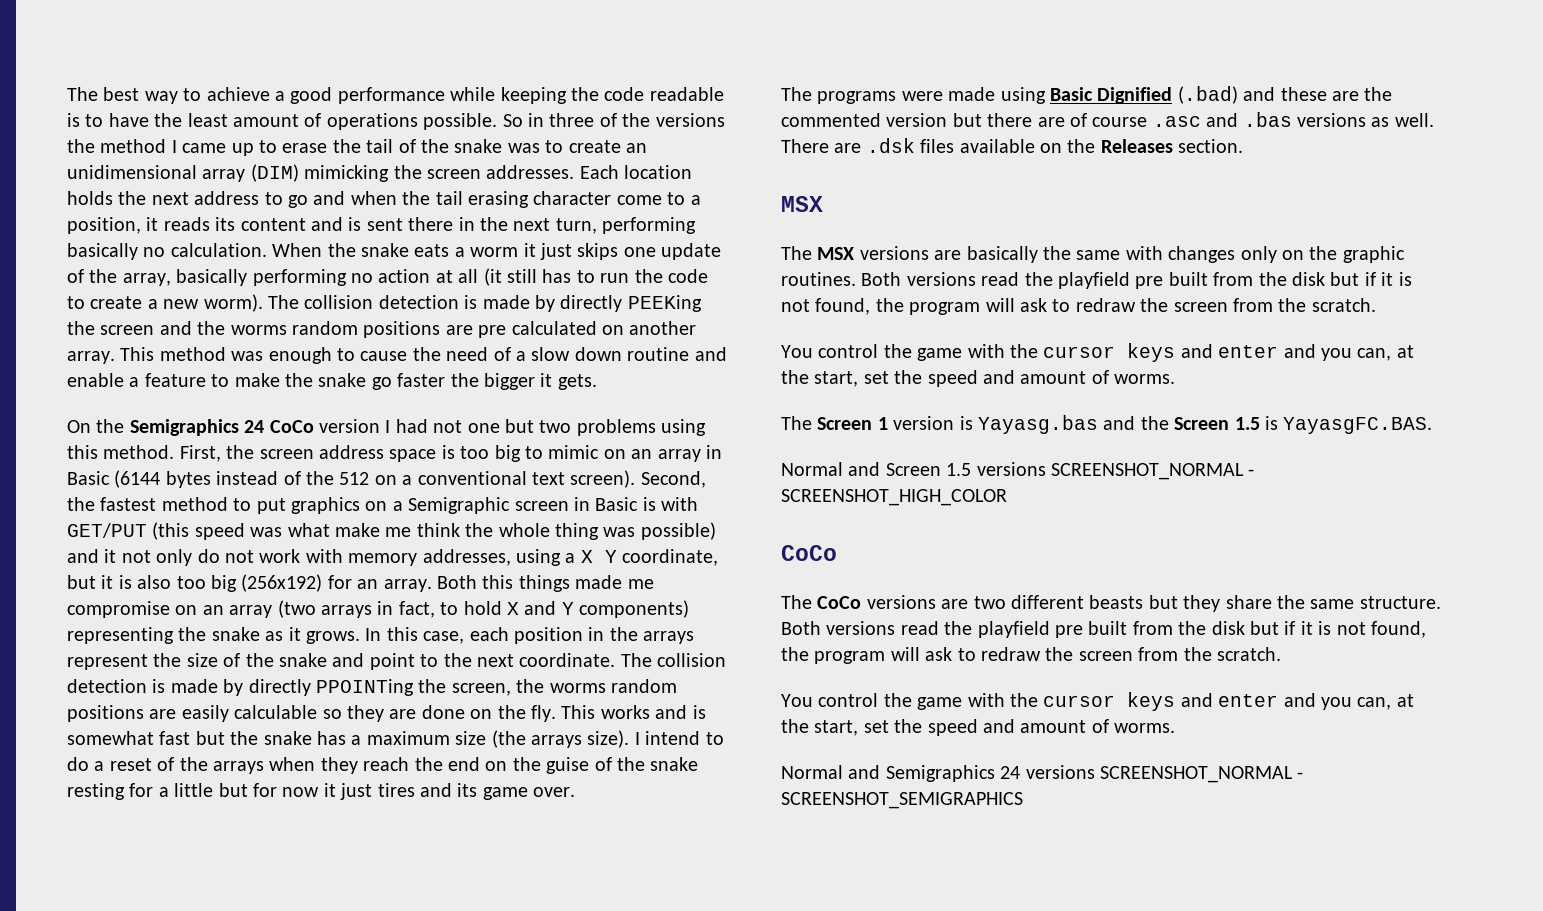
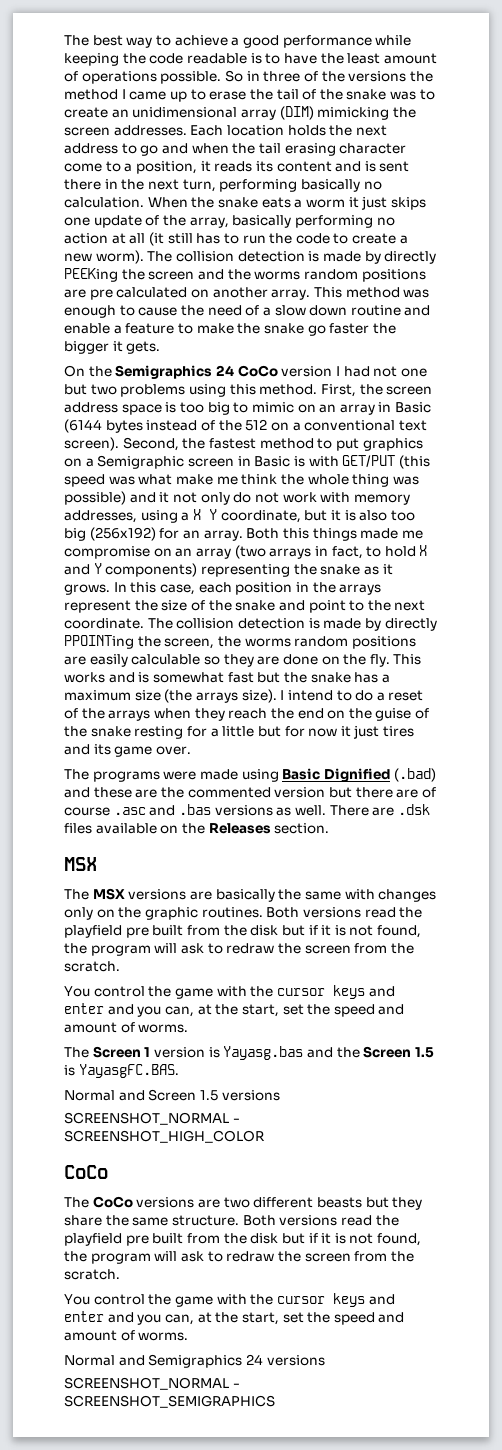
(1046, 469) none -> (280, 1095) //
(1095, 772) none -> (325, 1360) //

